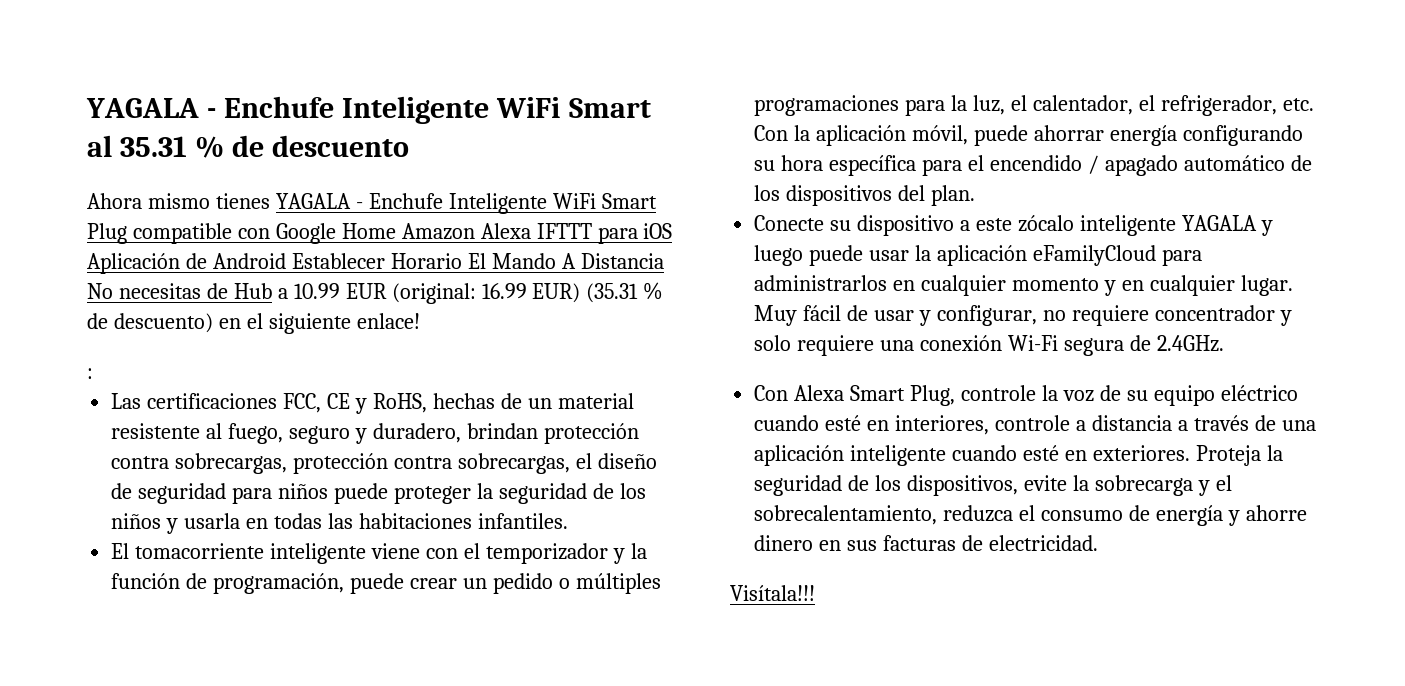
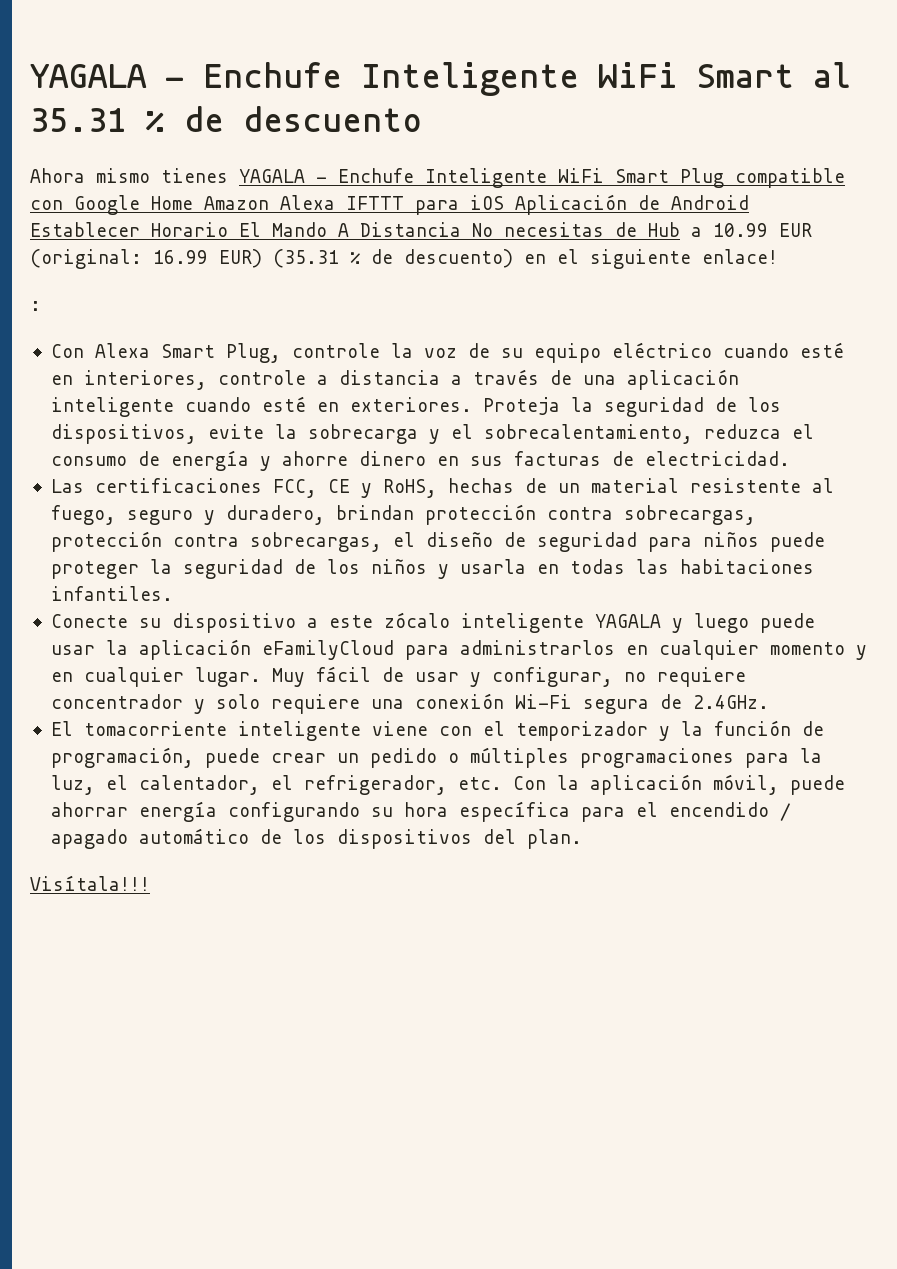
[111,393,634,414] [111,423,639,444] [111,453,657,474] [111,483,646,504] [111,513,568,534] [111,543,647,564] [111,573,661,594] [754,95,1314,116] [754,125,1303,146] [754,155,1312,176] [754,185,976,206] [754,215,1273,236] [754,245,1202,266] [754,275,1293,296] [754,305,1292,326] [754,335,1224,356] // Las certificaciones FCC, CE y RoHS, hechas de un material resistente al fuego, seguro y duradero, brindan protección contra sobrecargas, protección contra sobrecargas, el diseño de seguridad para niños puede proteger la seguridad de los niños y usarla en todas las habitaciones infantiles. // El tomacorriente inteligente viene con el temporizador y la función de programación, puede crear un pedido o múltiples programaciones para la luz, el calentador, el refrigerador, etc. Con la aplicación móvil, puede ahorrar energía configurando su hora específica para el encendido / apagado automático de los dispositivos del plan. // Conecte su dispositivo a este zócalo inteligente YAGALA y luego puede usar la aplicación eFamilyCloud para administrarlos en cualquier momento y en cualquier lugar. Muy fácil de usar y configurar, no requiere concentrador y solo requiere una conexión Wi-Fi segura de 2.4GHz. -> (41, 306) none
(1098, 543) none -> [50,478,834,498] [50,504,756,525] [50,531,825,552] [50,559,814,579] [50,586,173,601] [50,612,815,633] [50,639,867,660] [50,666,746,687] [50,693,769,714] [50,720,824,741] [50,747,822,768] [50,774,845,795] [50,801,791,822] [50,828,582,849] // Las certificaciones FCC, CE y RoHS, hechas de un material resistente al fuego, seguro y duradero, brindan protección contra sobrecargas, protección contra sobrecargas, el diseño de seguridad para niños puede proteger la seguridad de los niños y usarla en todas las habitaciones infantiles. // Conecte su dispositivo a este zócalo inteligente YAGALA y luego puede usar la aplicación eFamilyCloud para administrarlos en cualquier momento y en cualquier lugar. Muy fácil de usar y configurar, no requiere concentrador y solo requiere una conexión Wi-Fi segura de 2.4GHz. // El tomacorriente inteligente viene con el temporizador y la función de programación, puede crear un pedido o múltiples programaciones para la luz, el calentador, el refrigerador, etc. Con la aplicación móvil, puede ahorrar energía configurando su hora específica para el encendido / apagado automático de los dispositivos del plan.

